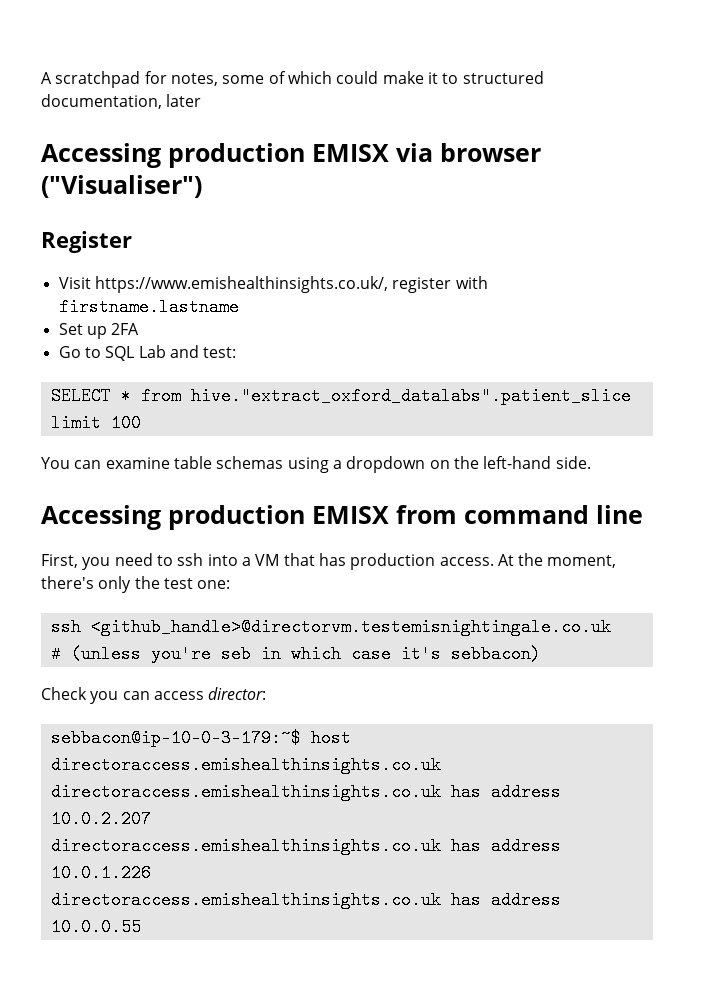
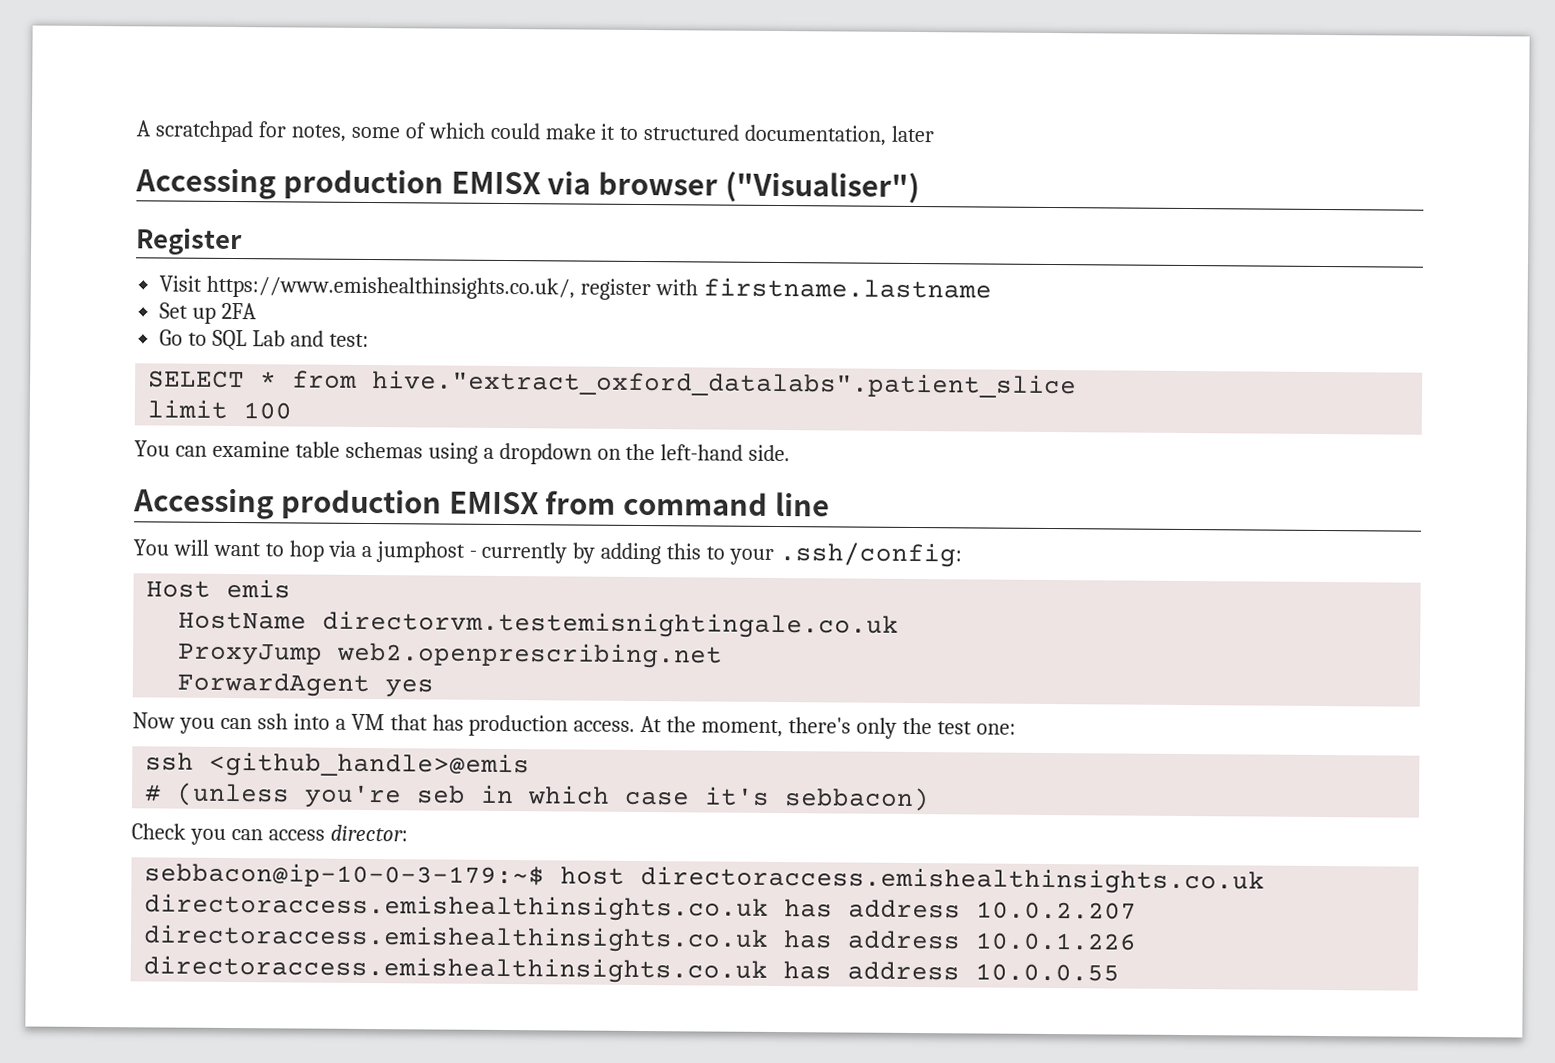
[41,553,173,570] First, you need to -> [133,539,963,568] [146,578,292,599] [178,610,900,639] [178,641,724,669] [177,672,435,698] [132,712,252,734] You will want to hop via a jumphost - currently by adding this to your .ssh/config: // Host emis // HostName directorvm.testemisnightingale.co.uk // ProxyJump web2.openprescribing.net // ForwardAgent yes // Now you can
[90,618,611,636] <github_handle>@directorvm.testemisnightingale.co.uk -> [209,751,531,779] <github_handle>@emis

